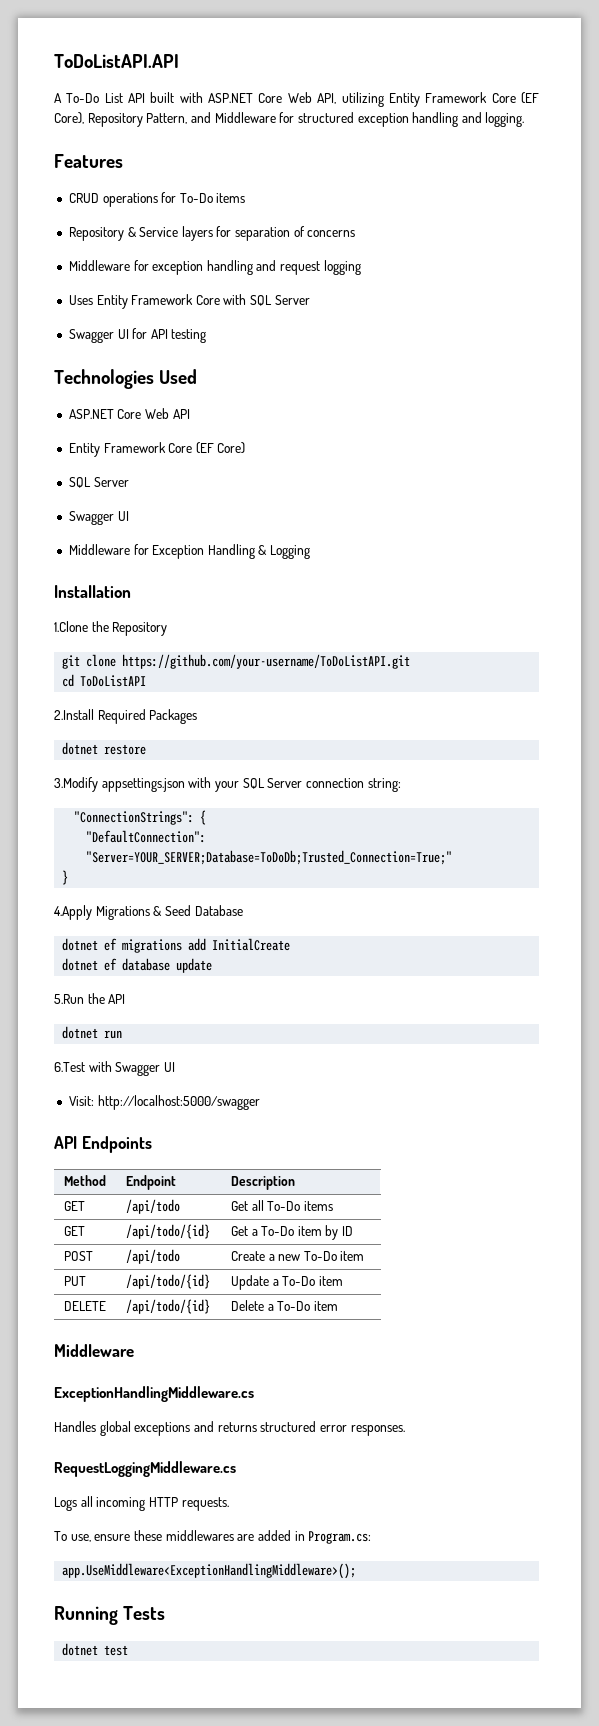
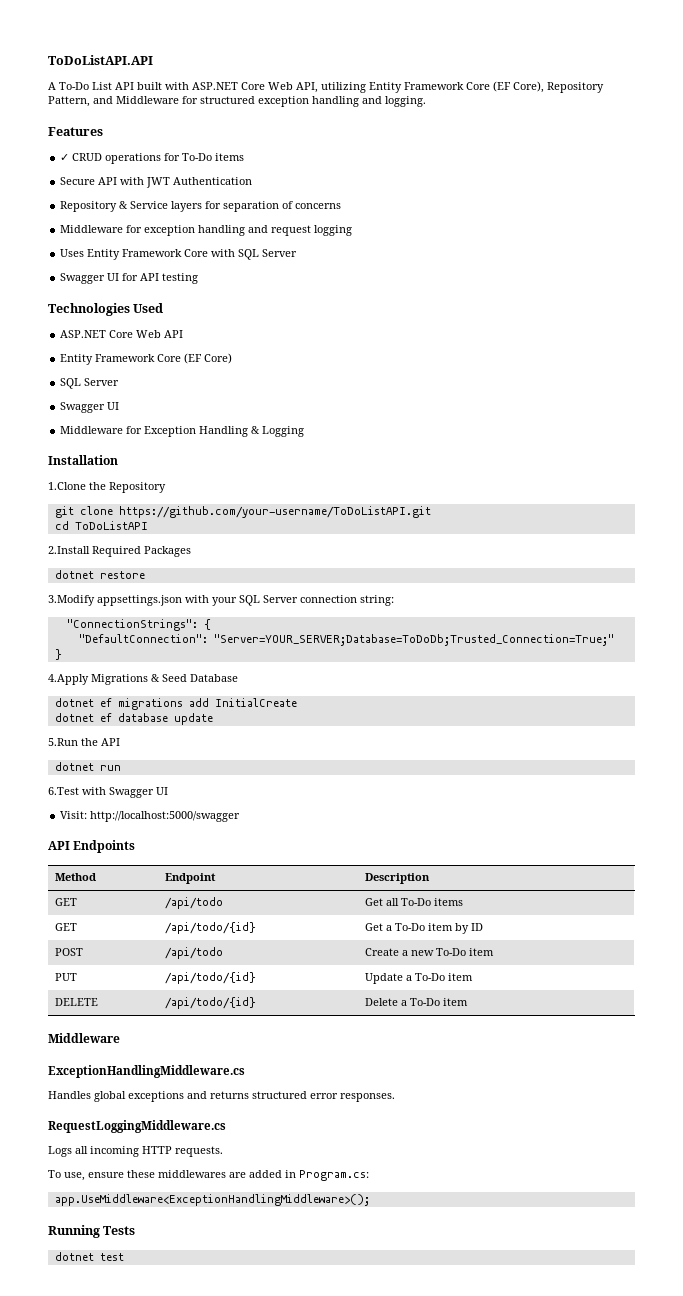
(123, 161) none -> [60,154,70,161] ✓
(246, 198) none -> [60,177,253,188] // Secure API with JWT Authentication

